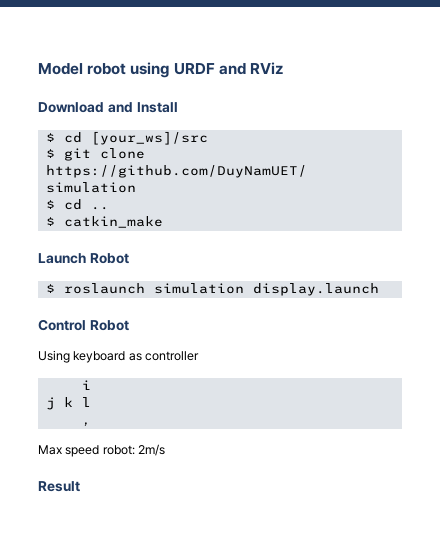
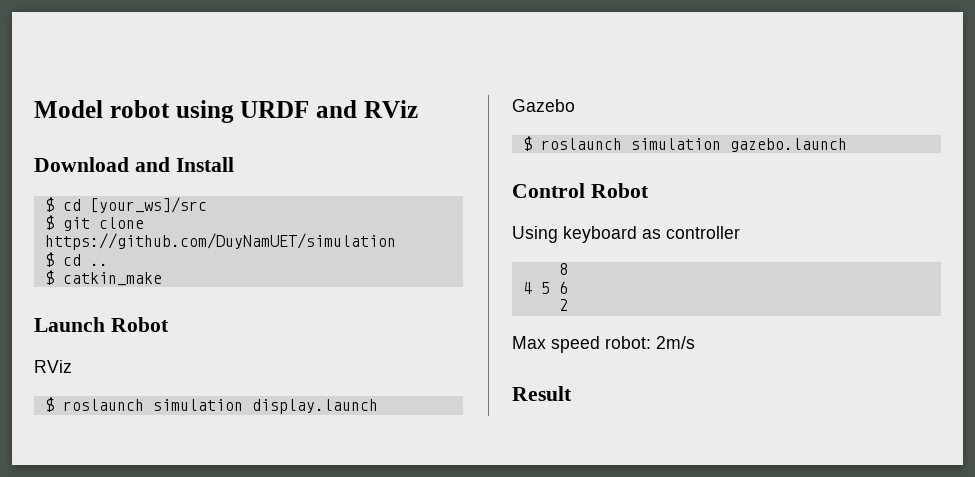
(129, 258) none -> [34,360,72,373] // RViz
(379, 289) none -> [512,99,575,112] [522,136,847,152] // Gazebo // $ roslaunch simulation gazebo.launch
[81,380,91,390] [45,397,91,410] [81,422,91,427] i // j k l // , -> [558,263,568,275] [522,281,568,294] [558,299,568,311] 8 // 4 5 6 // 2

